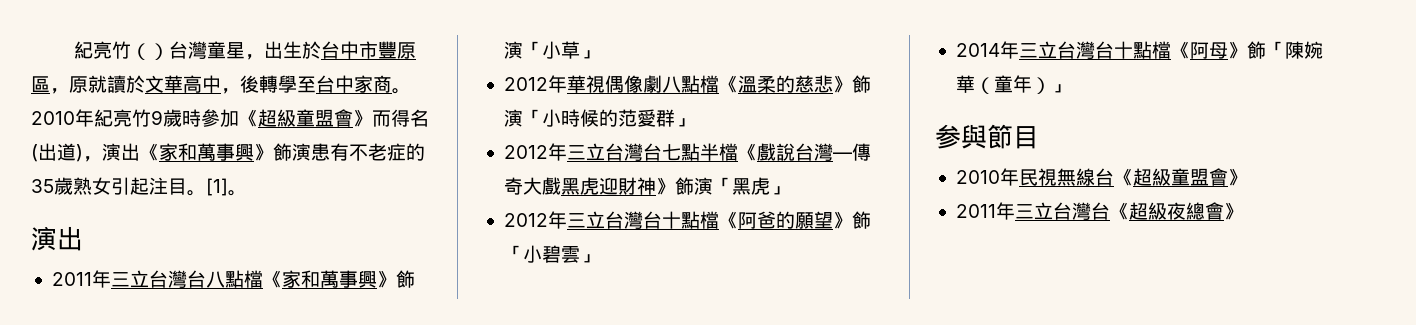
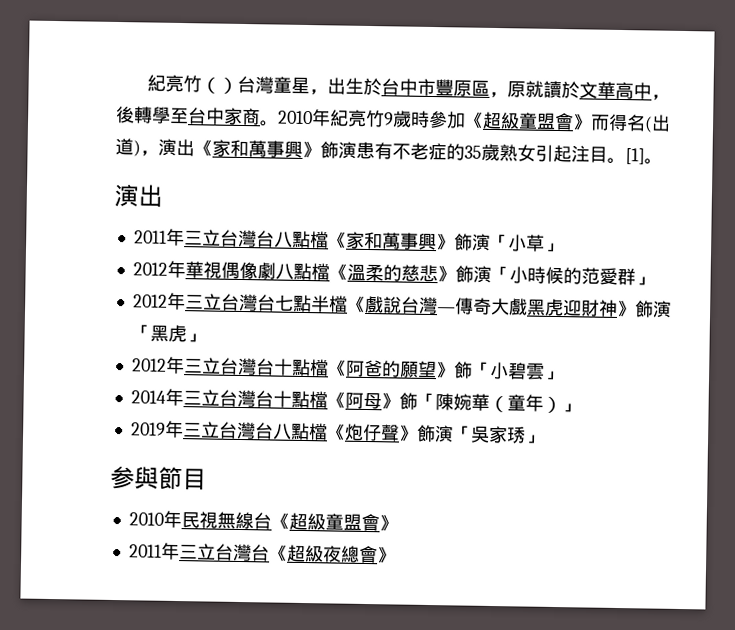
(1070, 88) none -> [130,420,544,444] // 2019年三立台灣台八點檔《炮仔聲》飾演「吳家琇」

